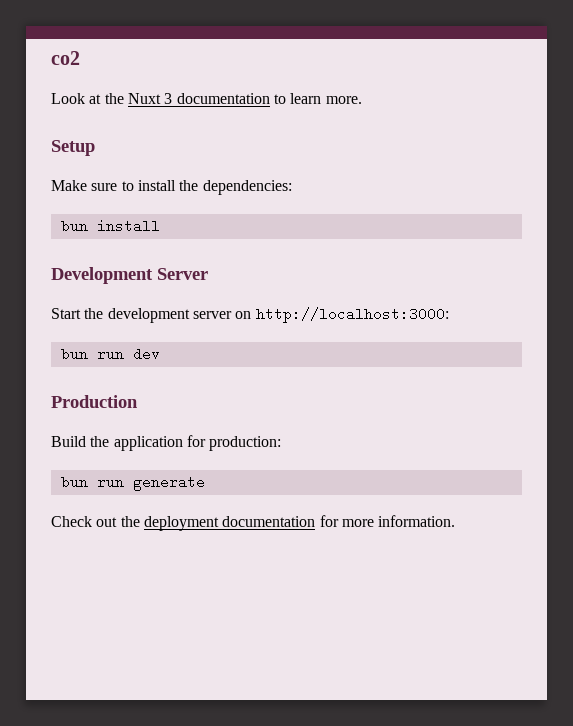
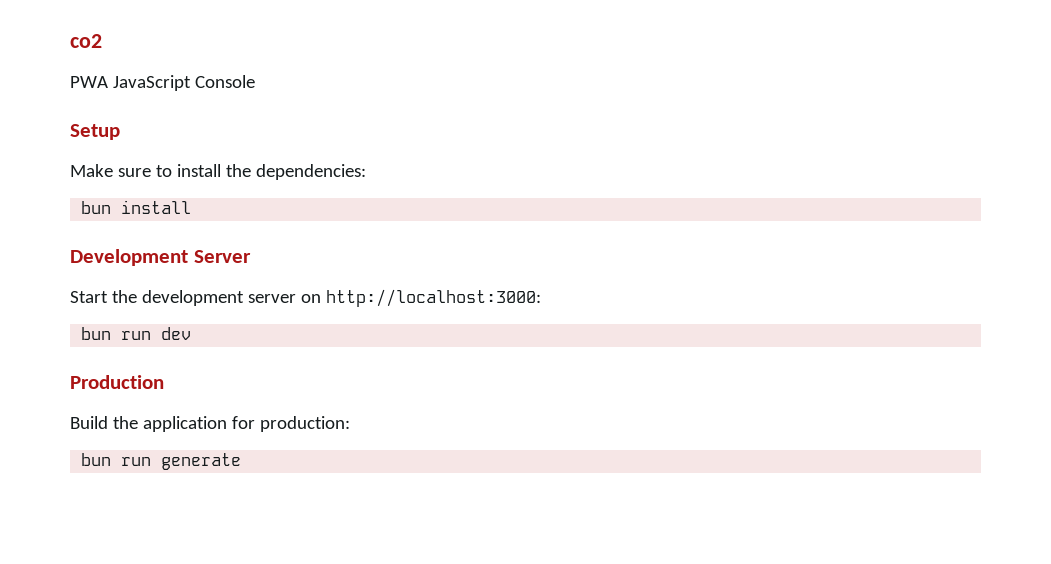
[51,93,362,104] Look at the Nuxt 3 documentation to learn more. -> [70,75,255,91] PWA JavaScript Console
[51,515,456,531] // Check out the deployment documentation for more information. -> (242, 461) none

